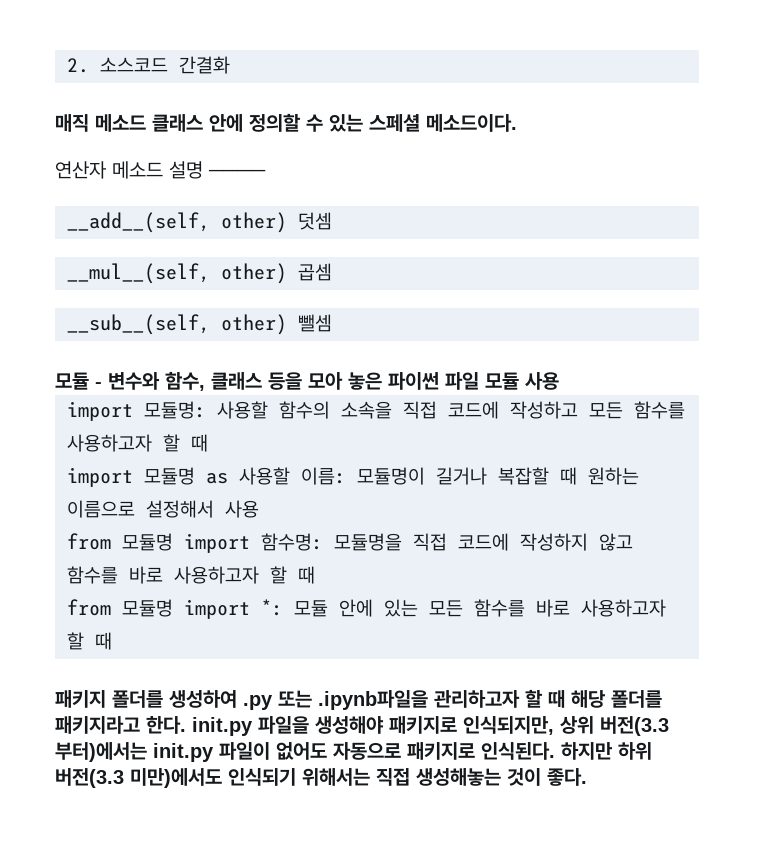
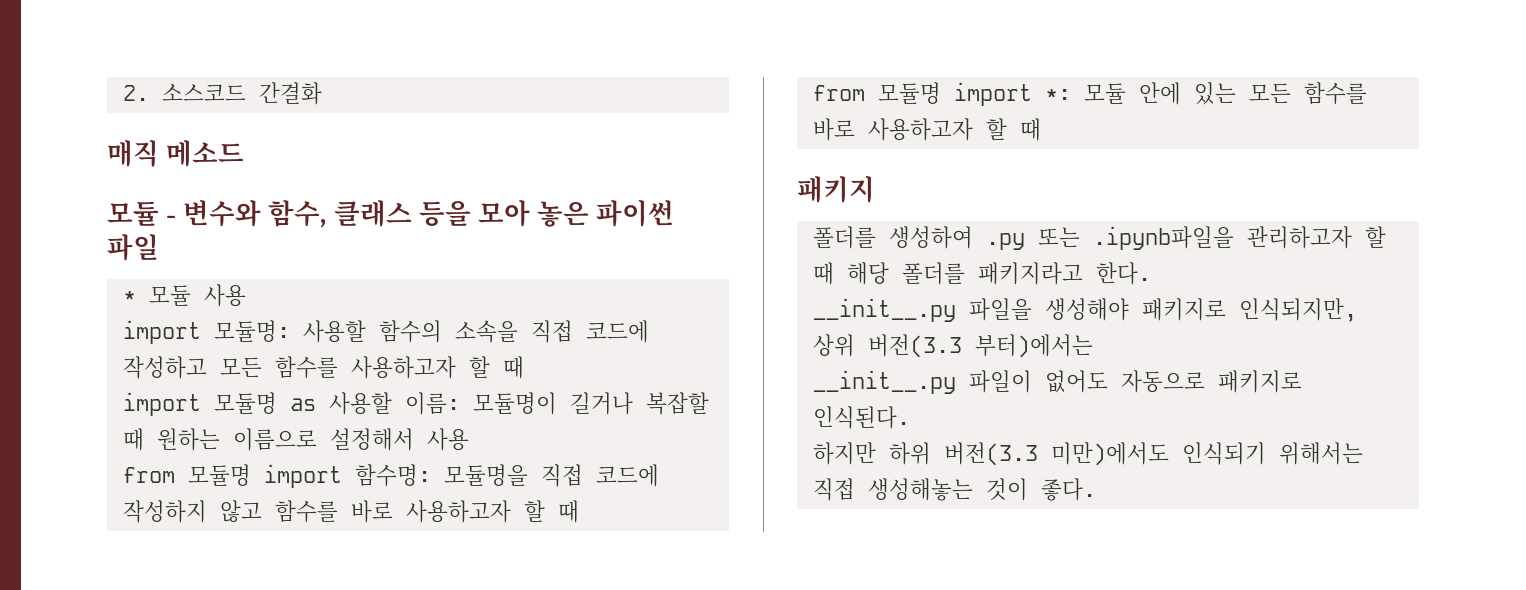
[152,113,517,132] [55,161,266,179] [67,212,332,233] [67,263,332,284] [67,314,332,335] 클래스 안에 정의할 수 있는 스페셜 메소드이다. // 연산자 메소드 설명 ──── // __add__(self, other) 덧셈 // __mul__(self, other) 곱셈 // __sub__(self, other) 뺄셈 -> (245, 153) none
(479, 381) none -> [122,291,136,303] // *
(106, 699) none -> (875, 189) //
[192,717,253,736] init.py -> [812,298,956,322] // __init__.py
[153,743,214,762] init.py -> [812,370,956,394] // __init__.py
(555, 751) none -> (910, 417) //

